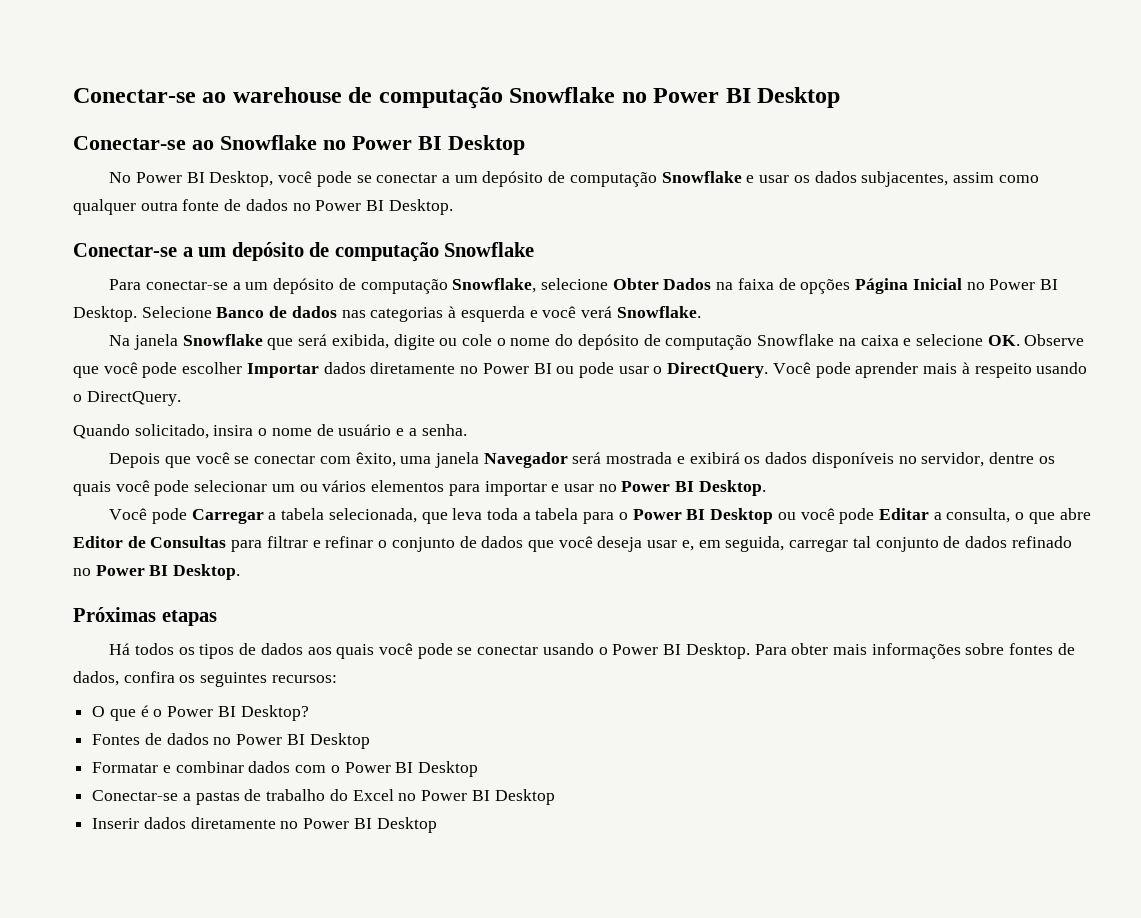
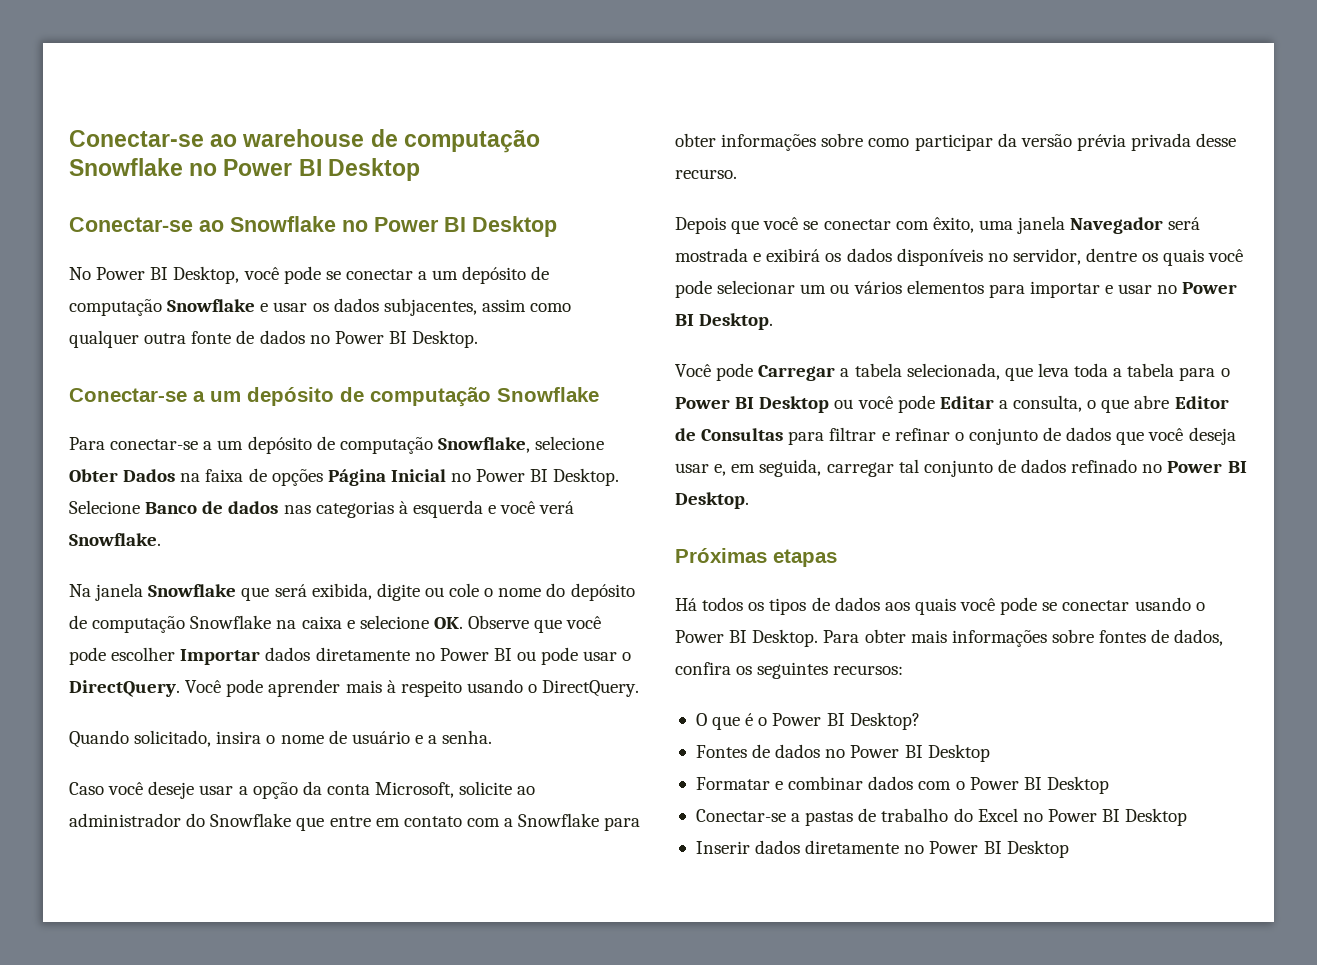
(467, 430) none -> [69,781,536,799] [69,813,641,831] [675,133,1237,151] [675,169,737,179] // Caso você deseje usar a opção da conta Microsoft, solicite ao administrador do Snowflake que entre em contato com a Snowflake para obter informações sobre como participar da versão prévia privada desse recurso.

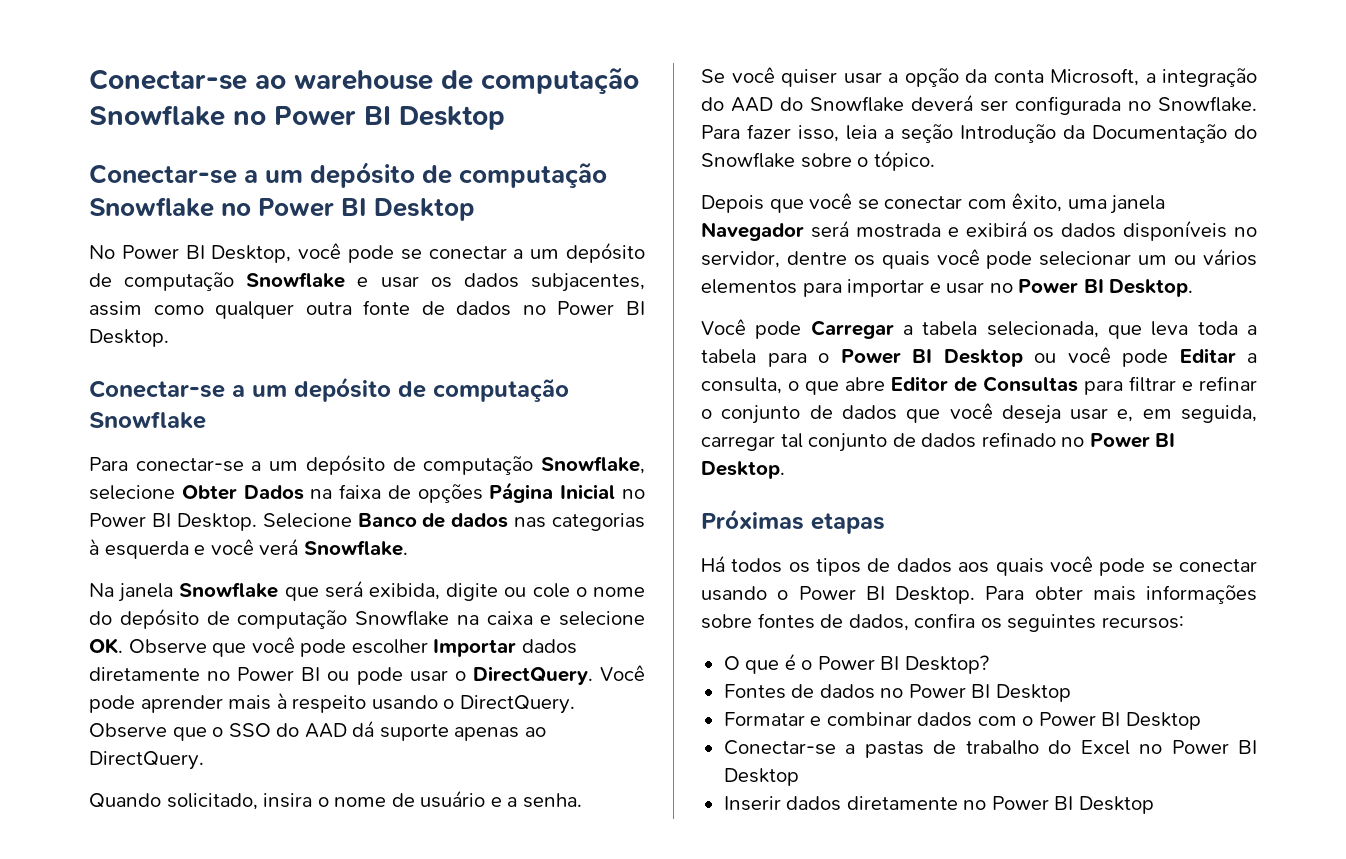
[199,220,224,232] ao -> [244,161,608,188] a um depósito de computação
(640, 688) none -> [89,720,546,741] [89,751,204,770] Observe que o SSO do AAD dá suporte apenas ao DirectQuery.
[69,781,195,799] Caso você deseje -> [701,67,837,87] Se você quiser
[459,781,536,795] [69,813,641,831] [675,133,1237,151] [675,169,737,179] solicite ao administrador do Snowflake que entre em contato com a Snowflake para obter informações sobre como participar da versão prévia privada desse recurso. -> [1145,68,1257,87] [701,94,1257,115] [701,124,1257,143] [701,150,935,171] a integração do AAD do Snowflake deverá ser configurada no Snowflake. Para fazer isso, leia a seção Introdução da Documentação do Snowflake sobre o tópico.

